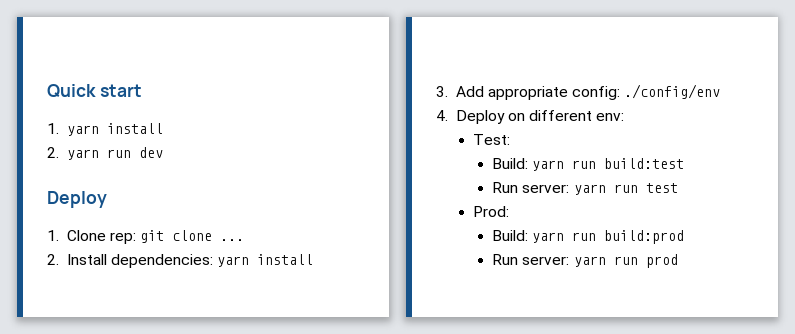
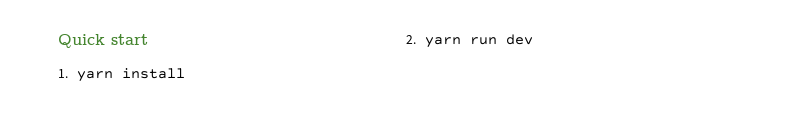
[47,191,107,208] [47,230,245,244] [47,254,314,268] [436,84,721,100] [436,110,625,124] [472,134,510,145] [492,158,685,171] [492,182,678,195] [472,206,509,217] [492,230,685,244] [492,254,678,268] // Deploy // 1. Clone rep: git clone ... // 2. Install dependencies: yarn install // 3. Add appropriate config: ./config/env // 4. Deploy on different env: // Test: // Build: yarn run build:test // Run server: yarn run test // Prod: // Build: yarn run build:prod // Run server: yarn run prod -> (534, 39) none

